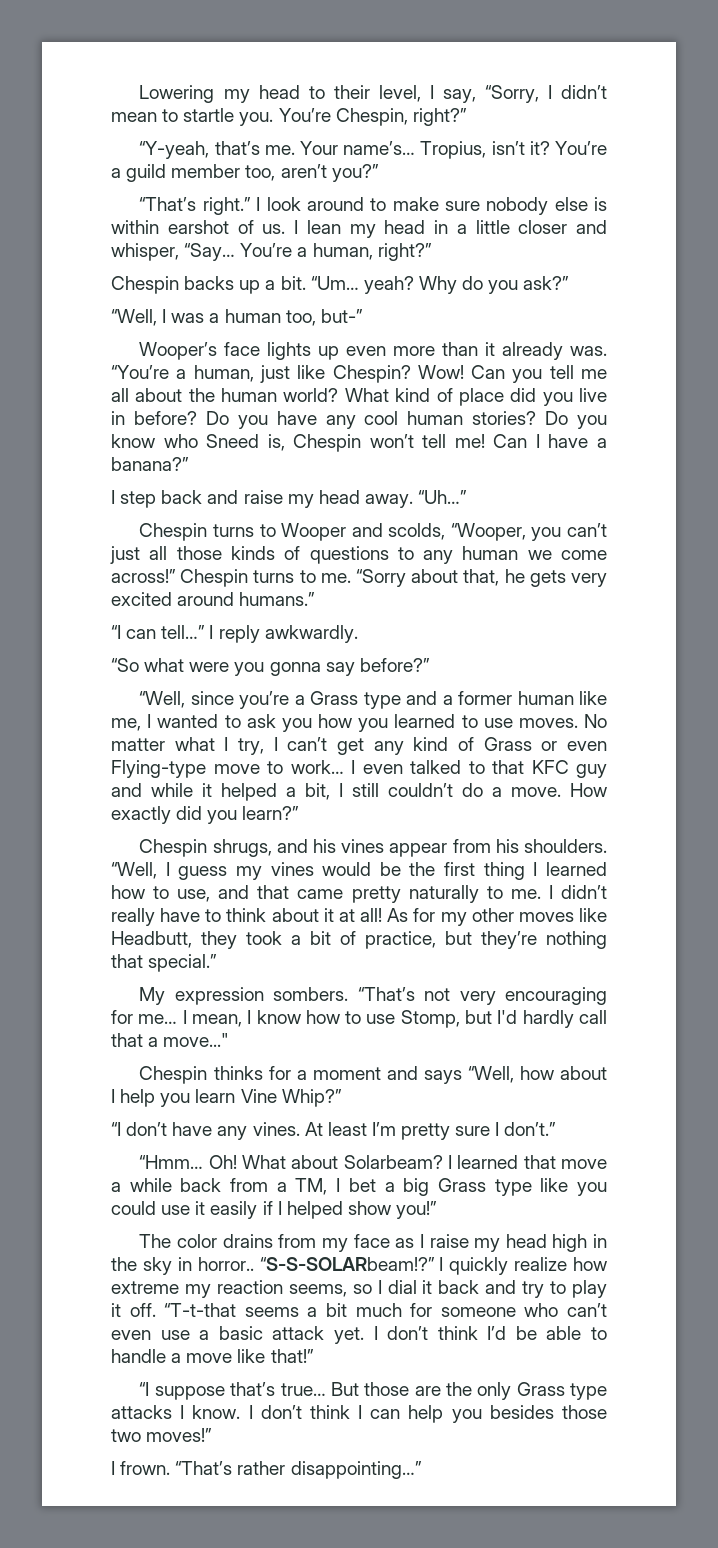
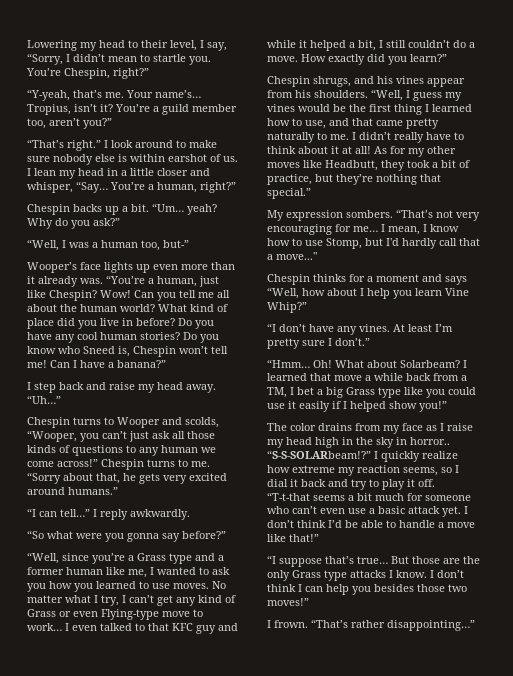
(140, 555) none -> [152,431,170,439] ask

